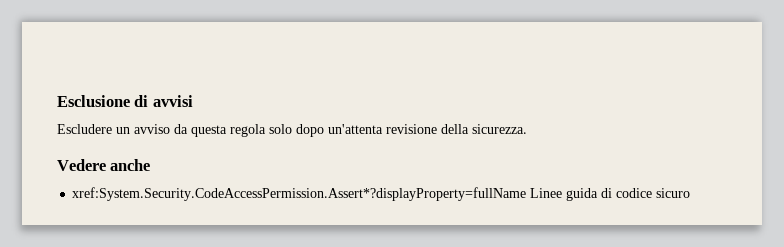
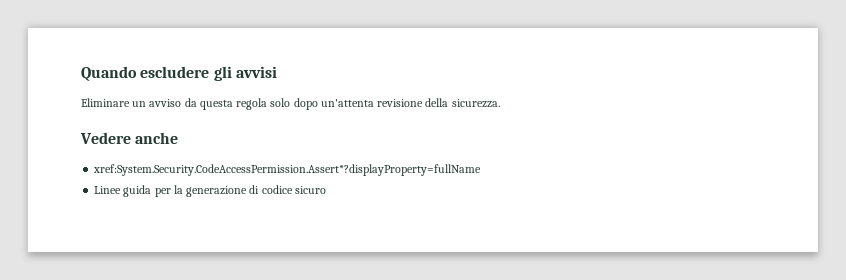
[57,95,149,107] Esclusione di -> [81,66,232,81] Quando escludere gli
[57,124,112,134] Escludere -> [81,98,130,107] Eliminare
(527, 194) none -> (482, 170) //
(599, 194) none -> [154,185,248,197] per la generazione

